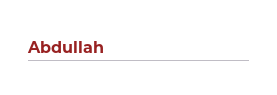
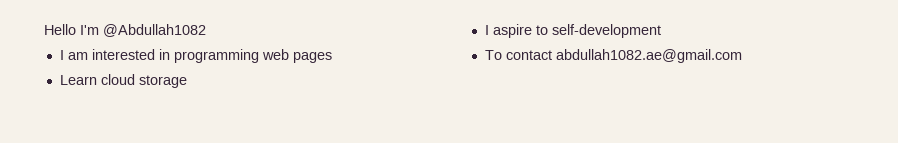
[27,41,104,53] Abdullah -> [44,24,206,37] [59,49,332,63] [59,74,187,88] [484,24,661,38] [484,49,742,63] Hello I'm @Abdullah1082 // I am interested in programming web pages // Learn cloud storage // I aspire to self-development // To contact abdullah1082.ae@gmail.com

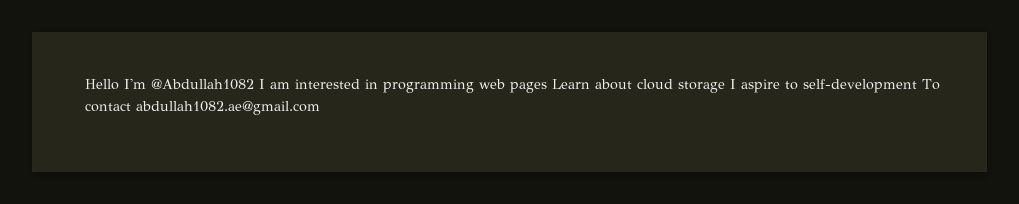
(206, 30) // -> (254, 84) none
[59,75,97,85] // Learn -> [552,79,632,90] Learn about
(187, 81) // -> (725, 87) none
(661, 31) // -> (917, 86) none

